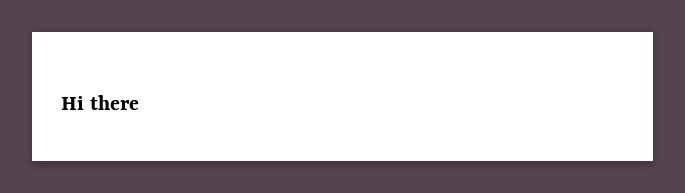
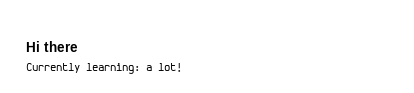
(140, 102) none -> [26,63,182,74] // Currently learning: a lot!

